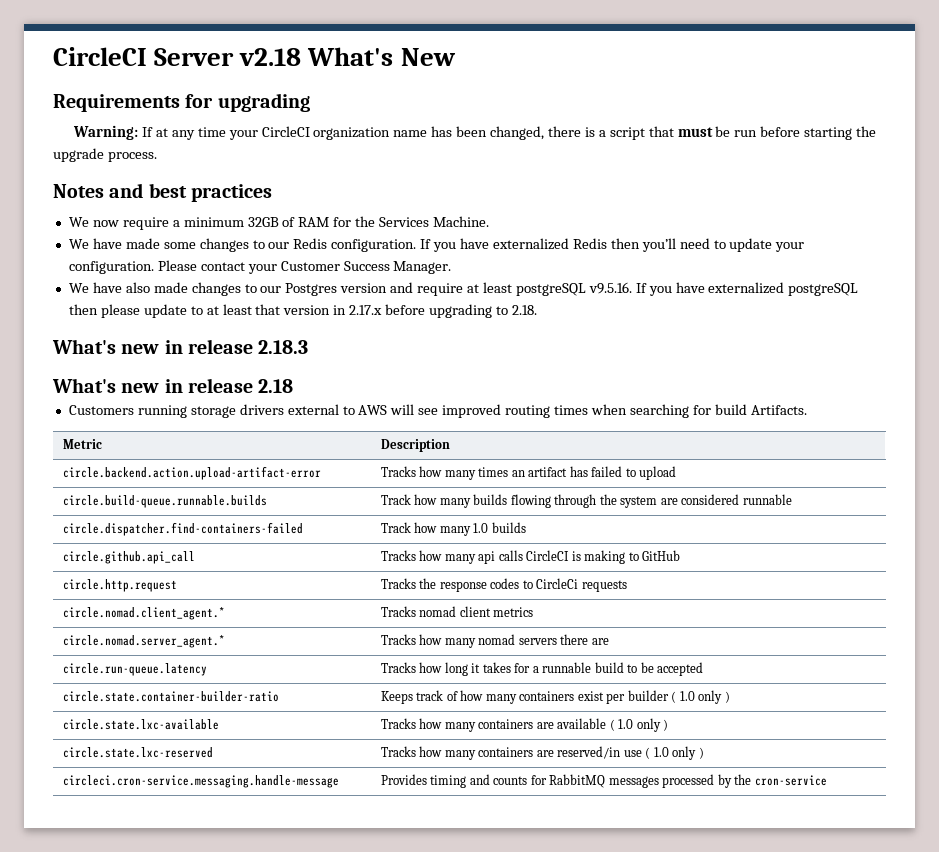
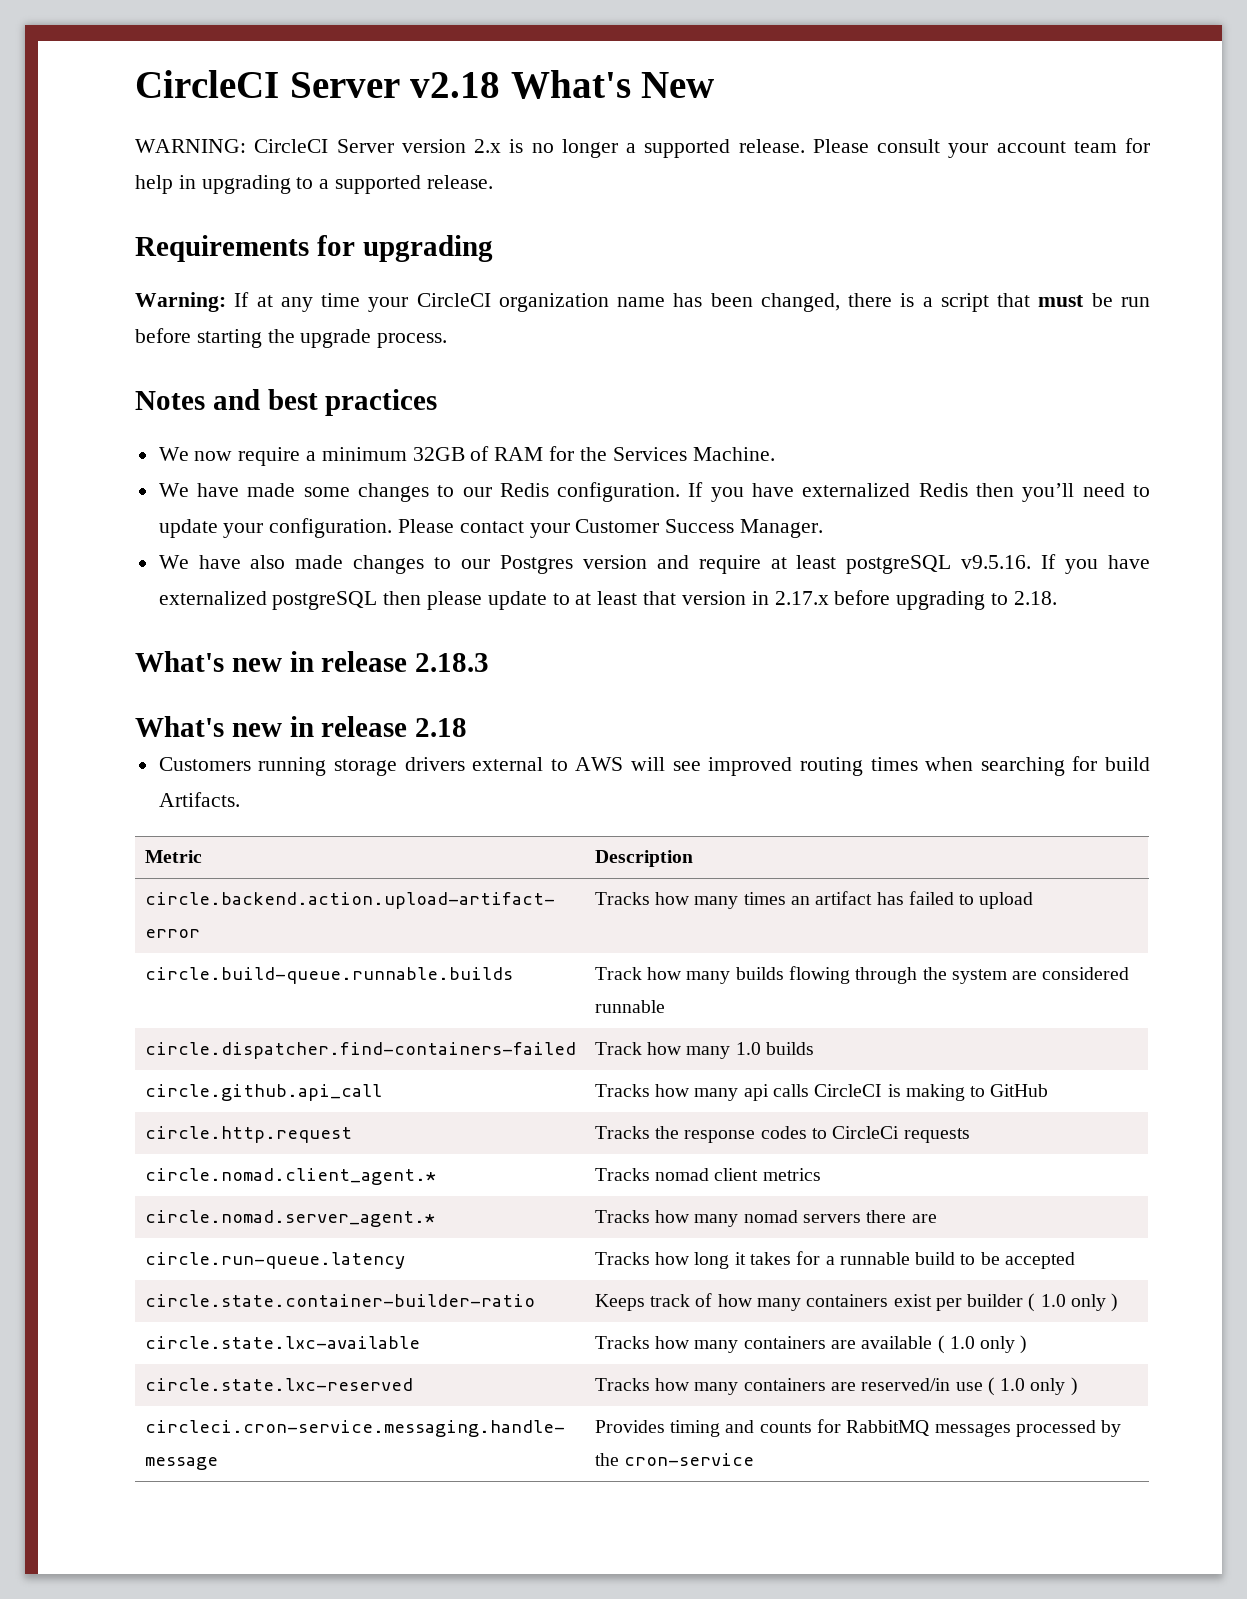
(456, 57) none -> [135,138,1150,158] [135,175,493,194] // WARNING: CircleCI Server version 2.x is no longer a supported release. Please consult your account team for help in upgrading to a supported release.

